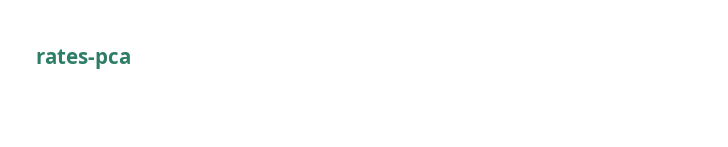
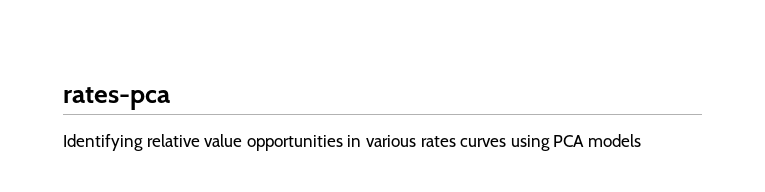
(131, 59) none -> [63,134,641,151] // Identifying relative value opportunities in various rates curves using PCA models

